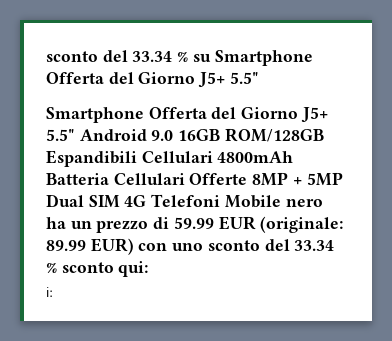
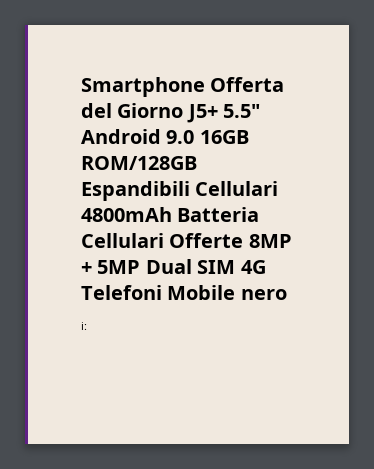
[46,50,313,66] [46,72,259,88] sconto del 33.34 % su Smartphone Offerta del Giorno J5+ 5.5" // -> (81, 87) none
[46,216,344,233] [46,238,335,255] [46,261,149,277] ha un prezzo di 59.99 EUR (originale: 89.99 EUR) con uno sconto del 33.34 % sconto qui: -> (287, 294) none

